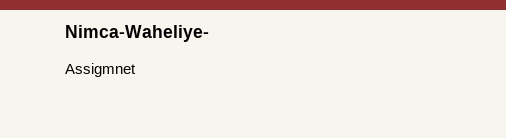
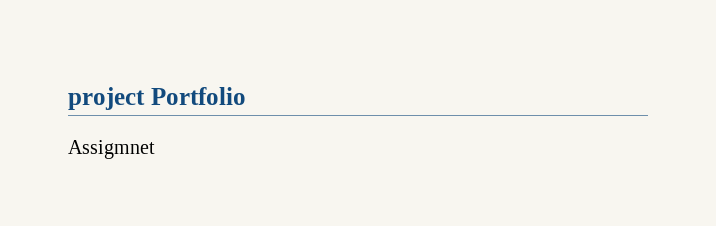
[65,25,209,42] Nimca-Waheliye- -> [68,87,246,110] project Portfolio

